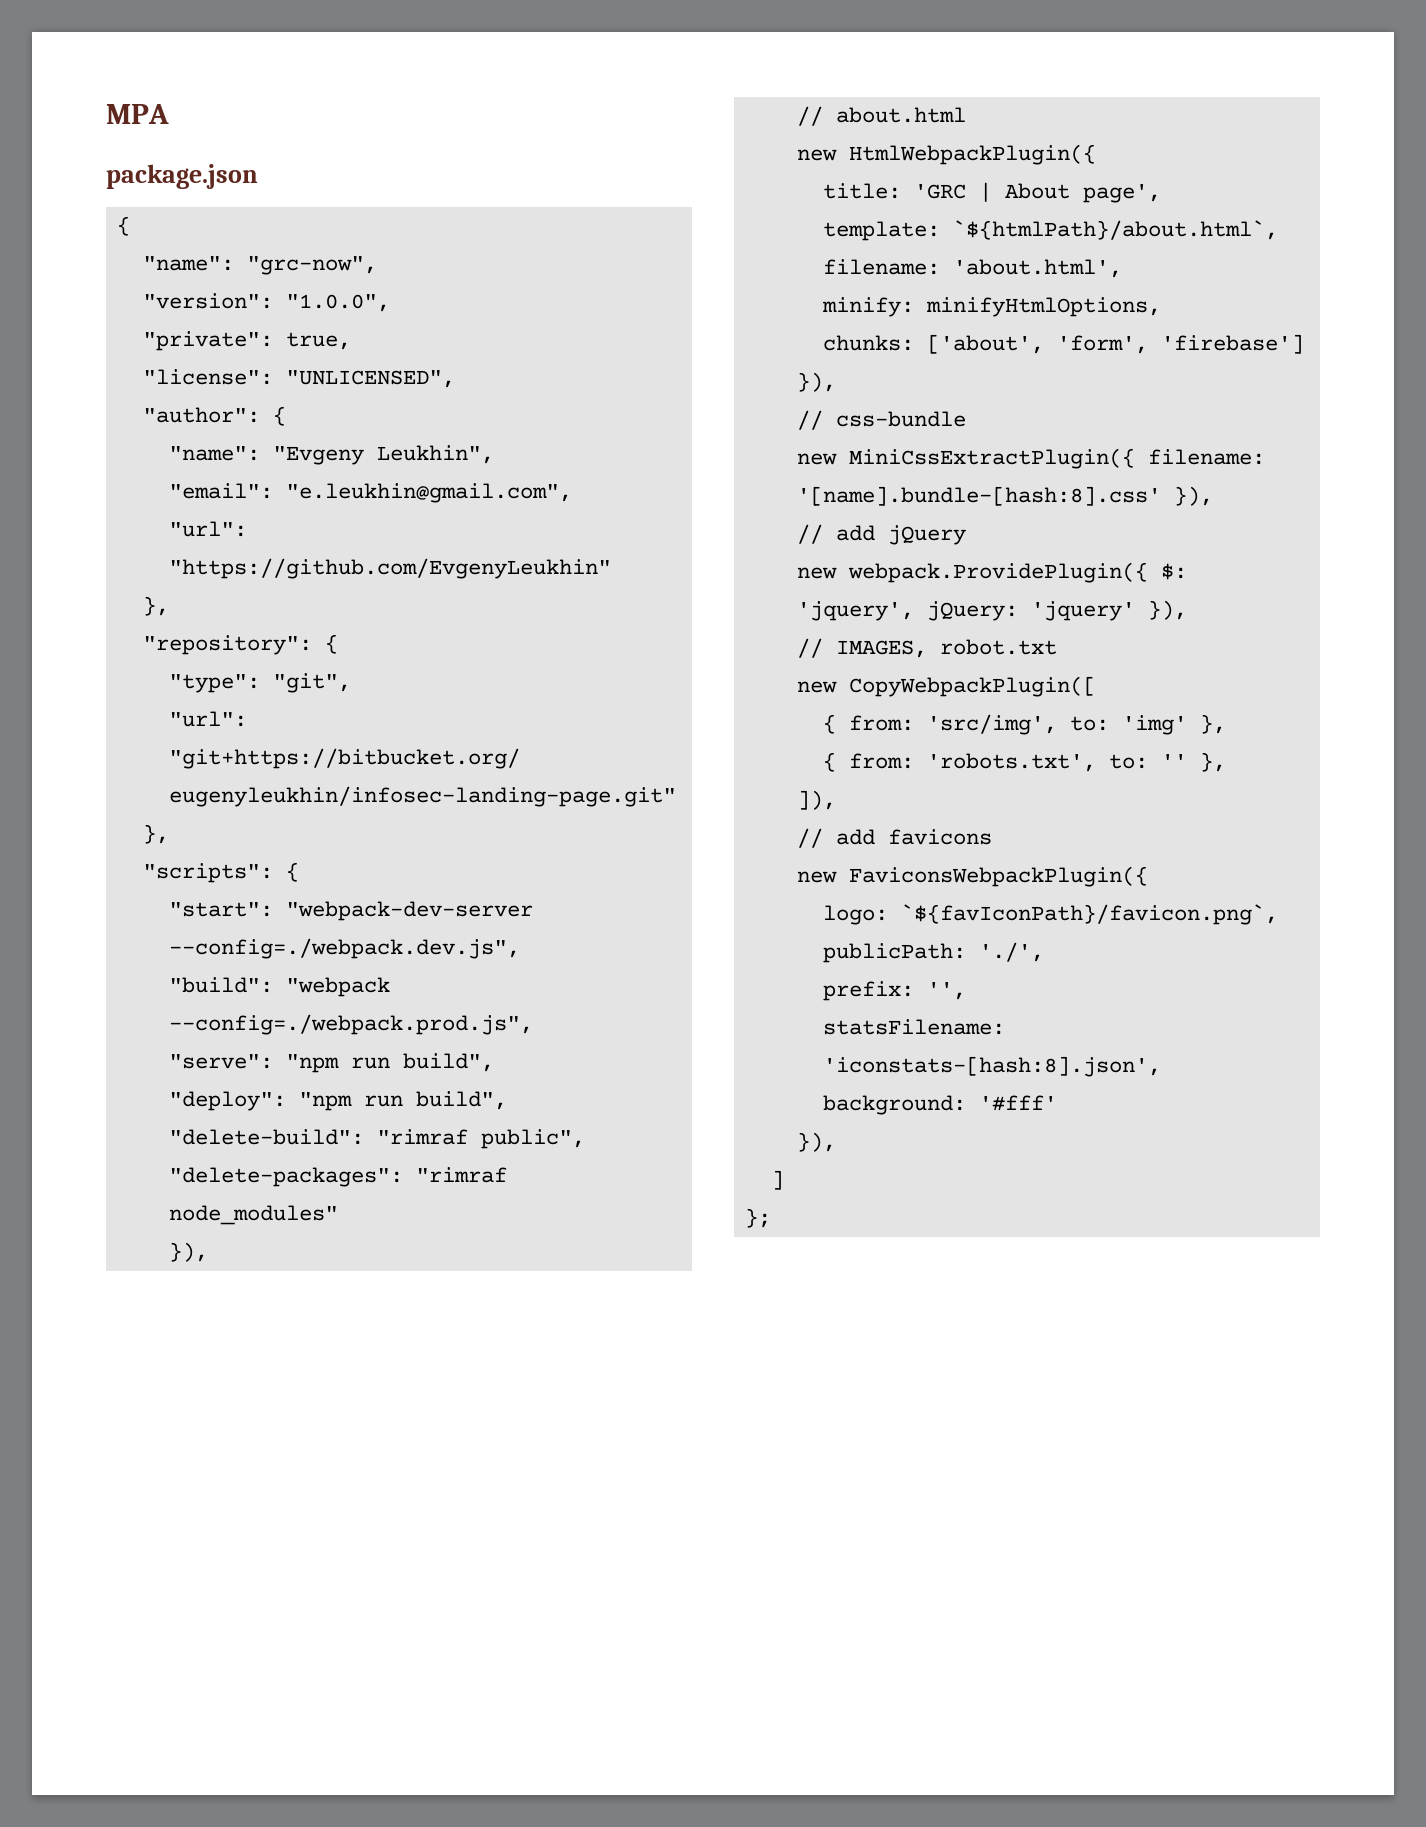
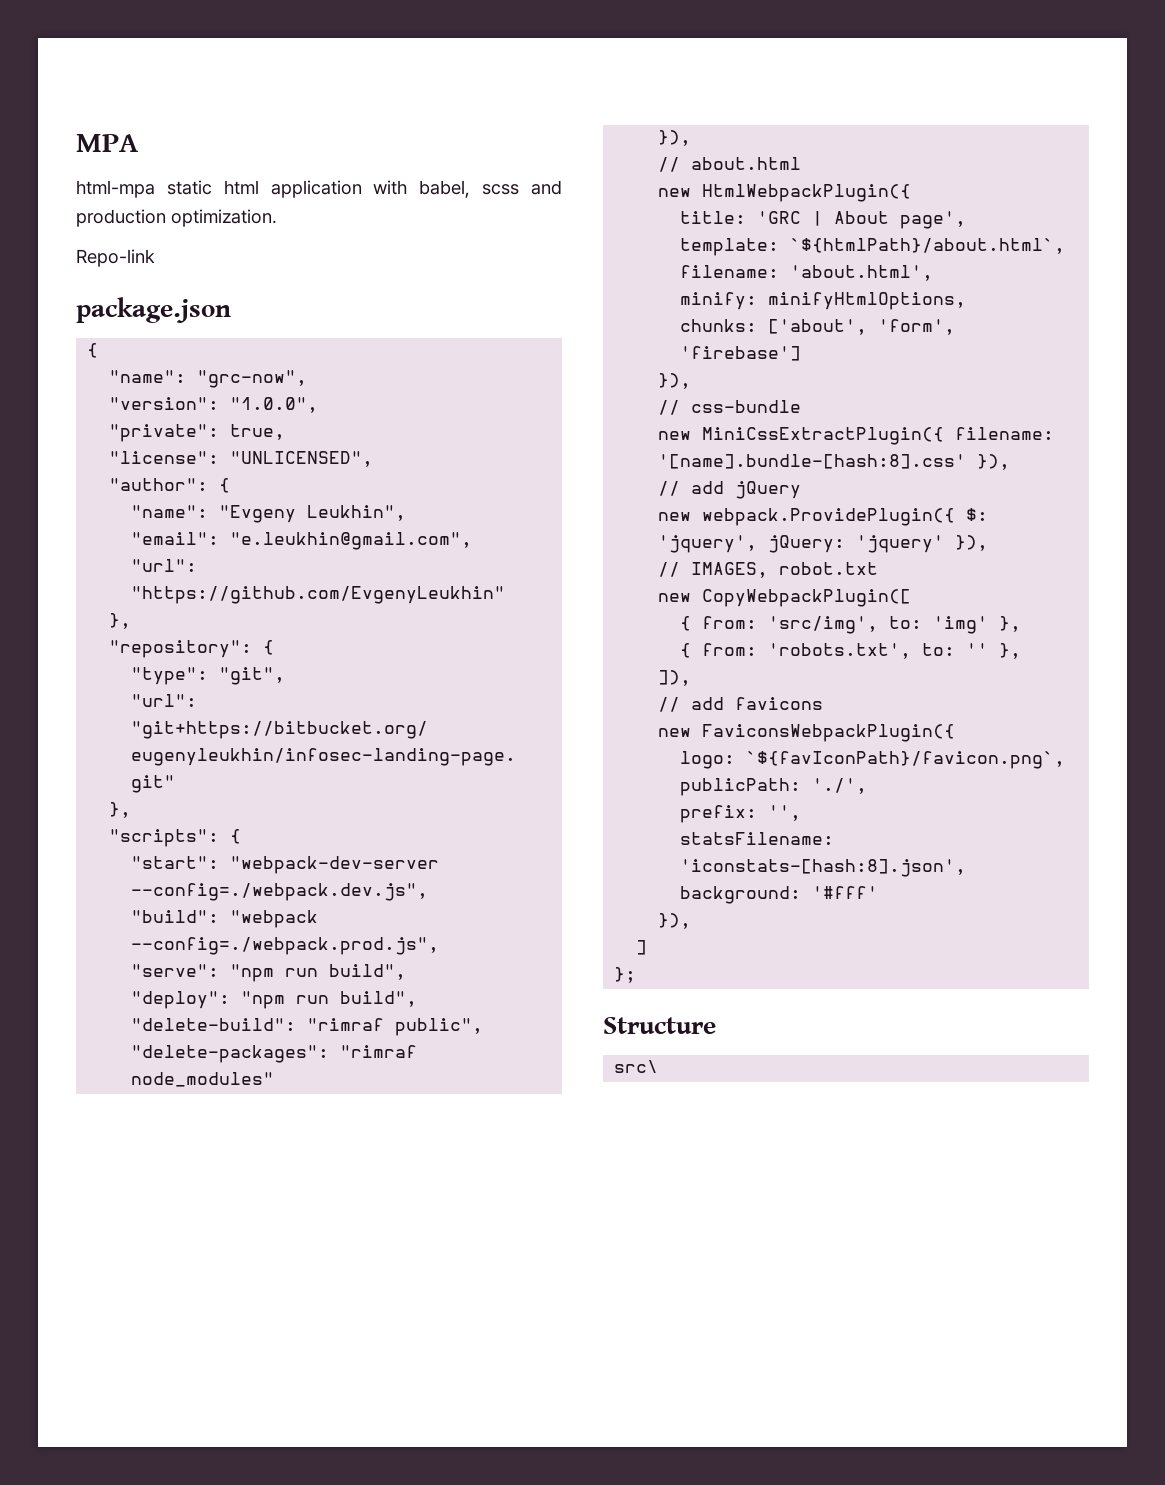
(169, 114) none -> [76,180,562,198] [76,209,277,227] [76,249,155,267] // html-mpa static html application with babel, scss and production optimization. // Repo-link
(772, 1218) none -> [603,1017,716,1034] [614,1060,659,1073] // Structure // src\

